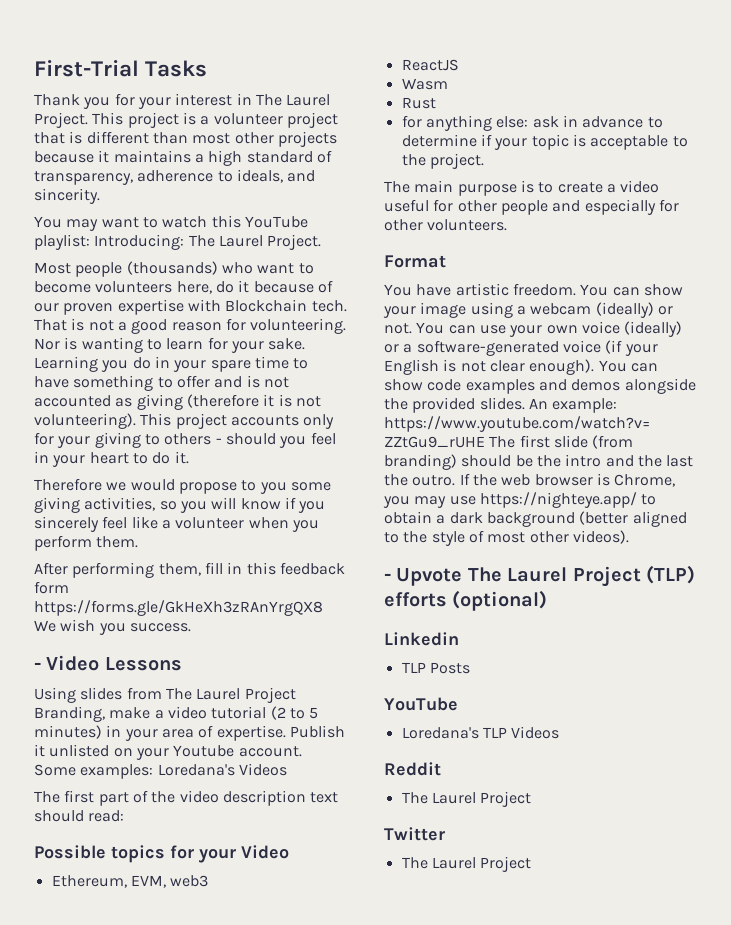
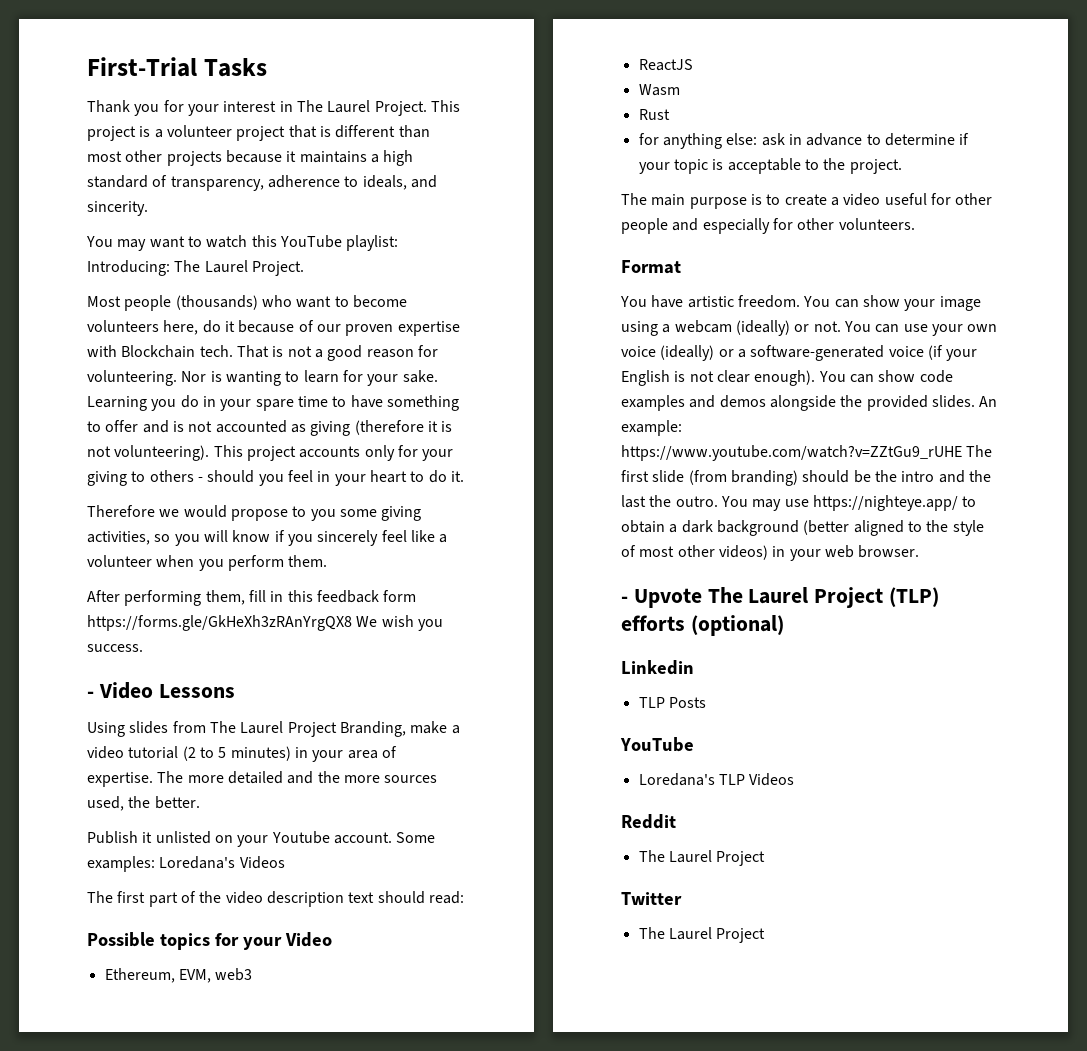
(286, 733) none -> [157,771,438,784] [87,796,200,811] The more detailed and the more sources used, the better. //
[459,473,676,487] [383,496,410,508] If the web browser is Chrome, you -> [720,496,748,507] You
[572,530,629,544] videos). -> [718,545,920,561] videos) in your web browser.

